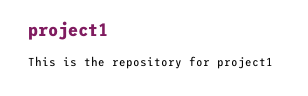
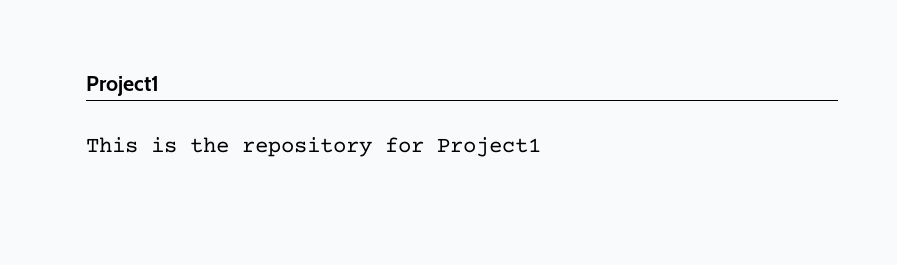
[28,21,108,40] project1 -> [86,76,159,96] Project1
[217,57,273,69] project1 -> [437,137,541,157] Project1

